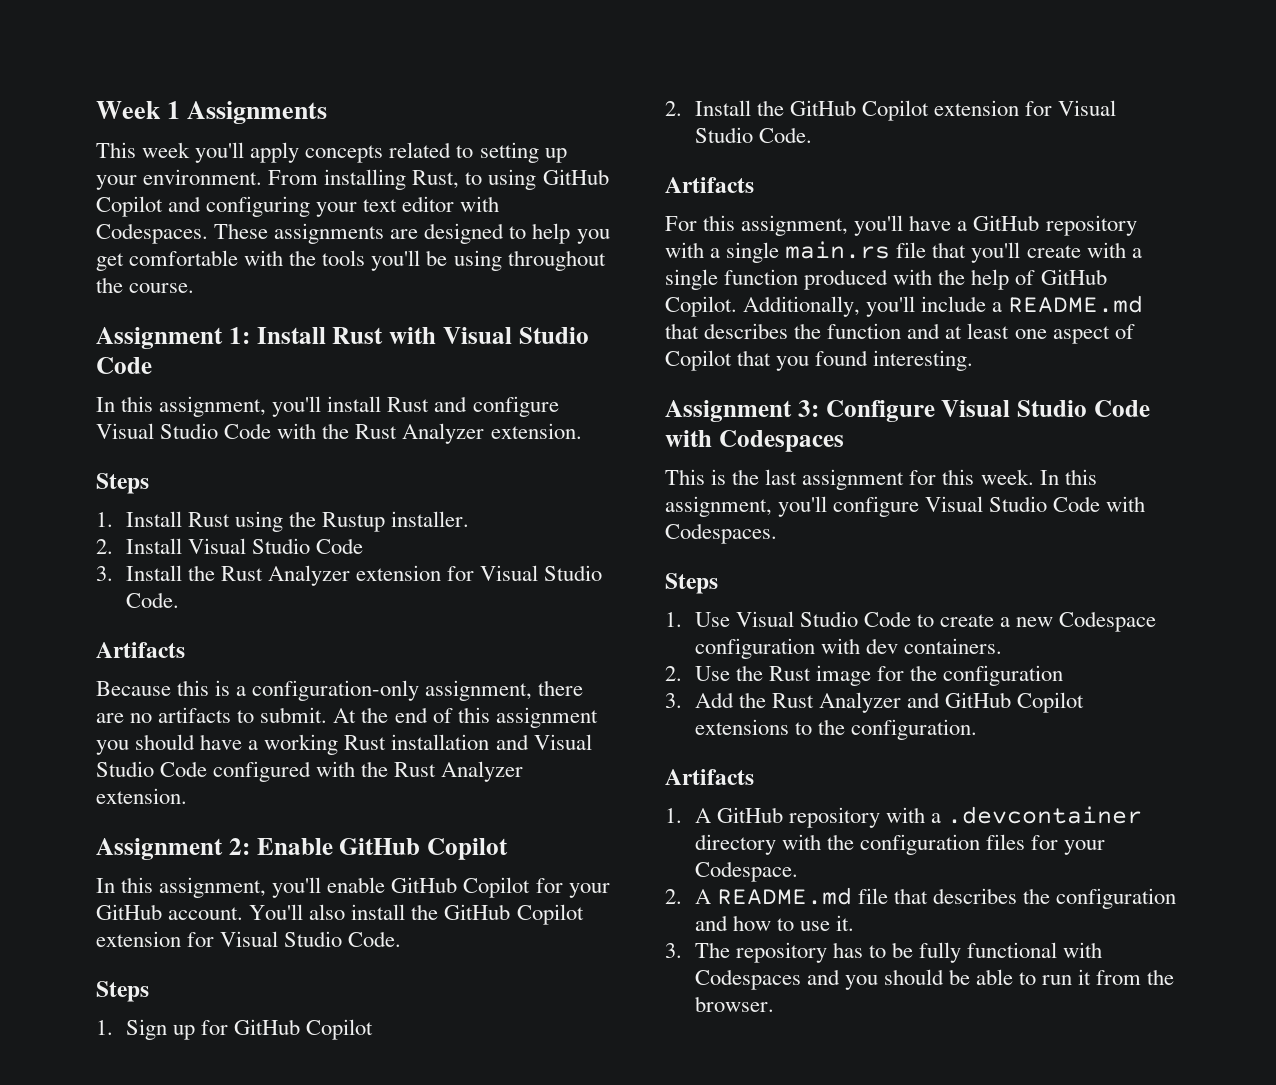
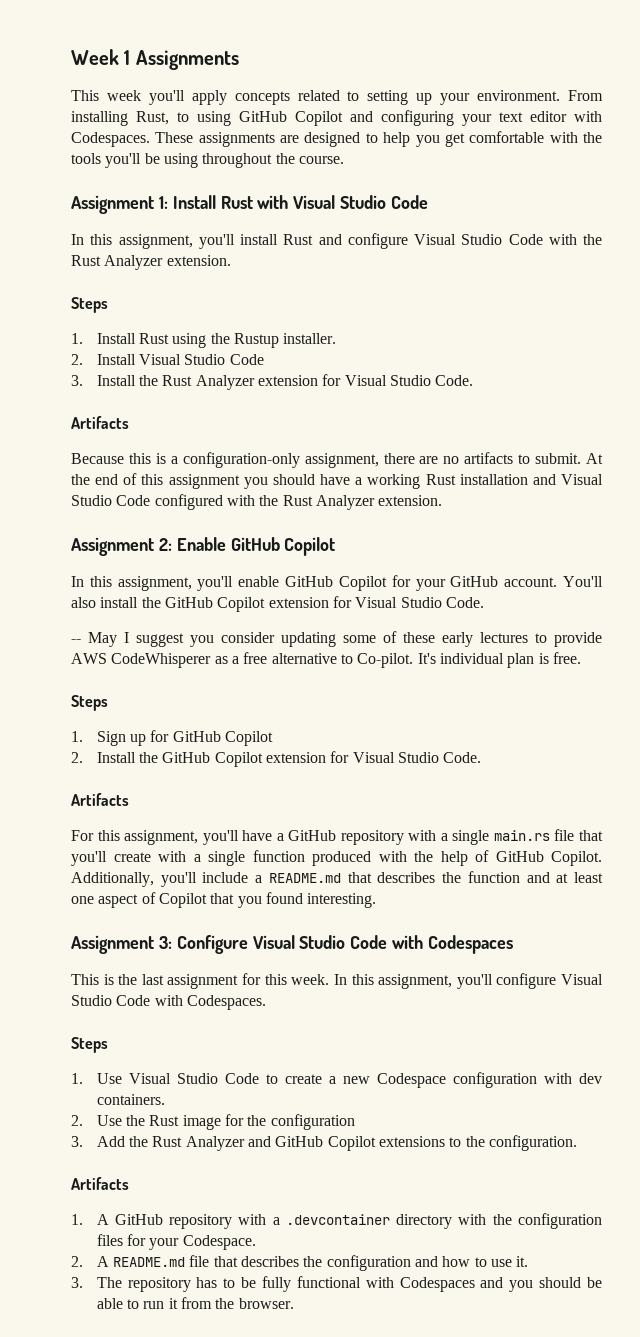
(402, 939) none -> [71,631,602,647] [71,652,581,668] // -- May I suggest you consider updating some of these early lectures to provide AWS CodeWhisperer as a free alternative to Co-pilot. It's individual plan is free.

